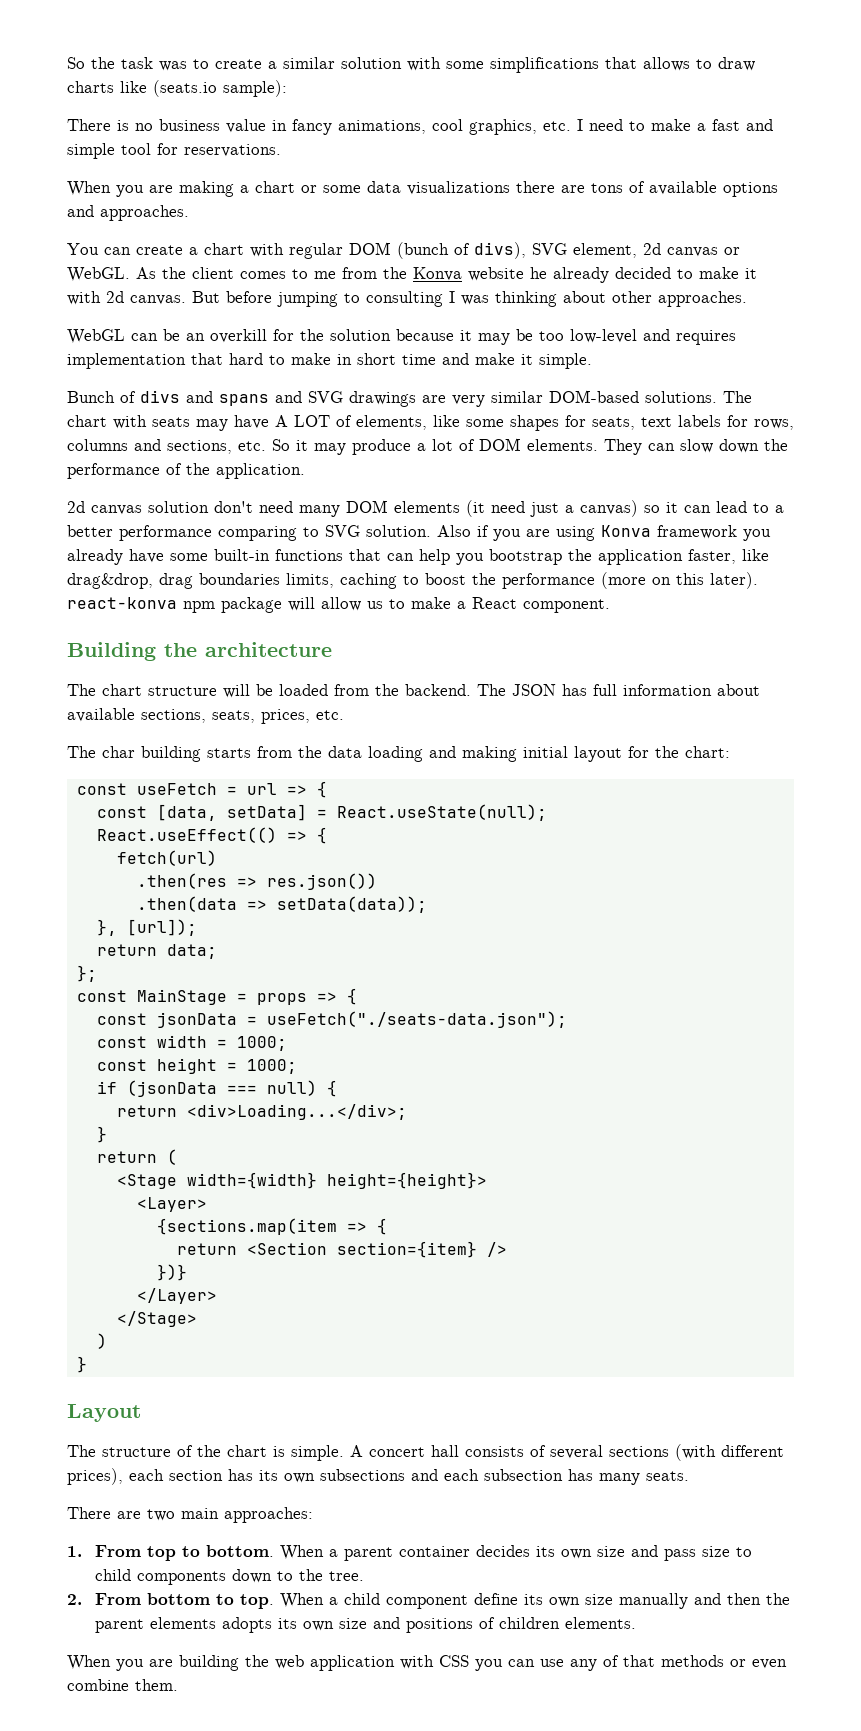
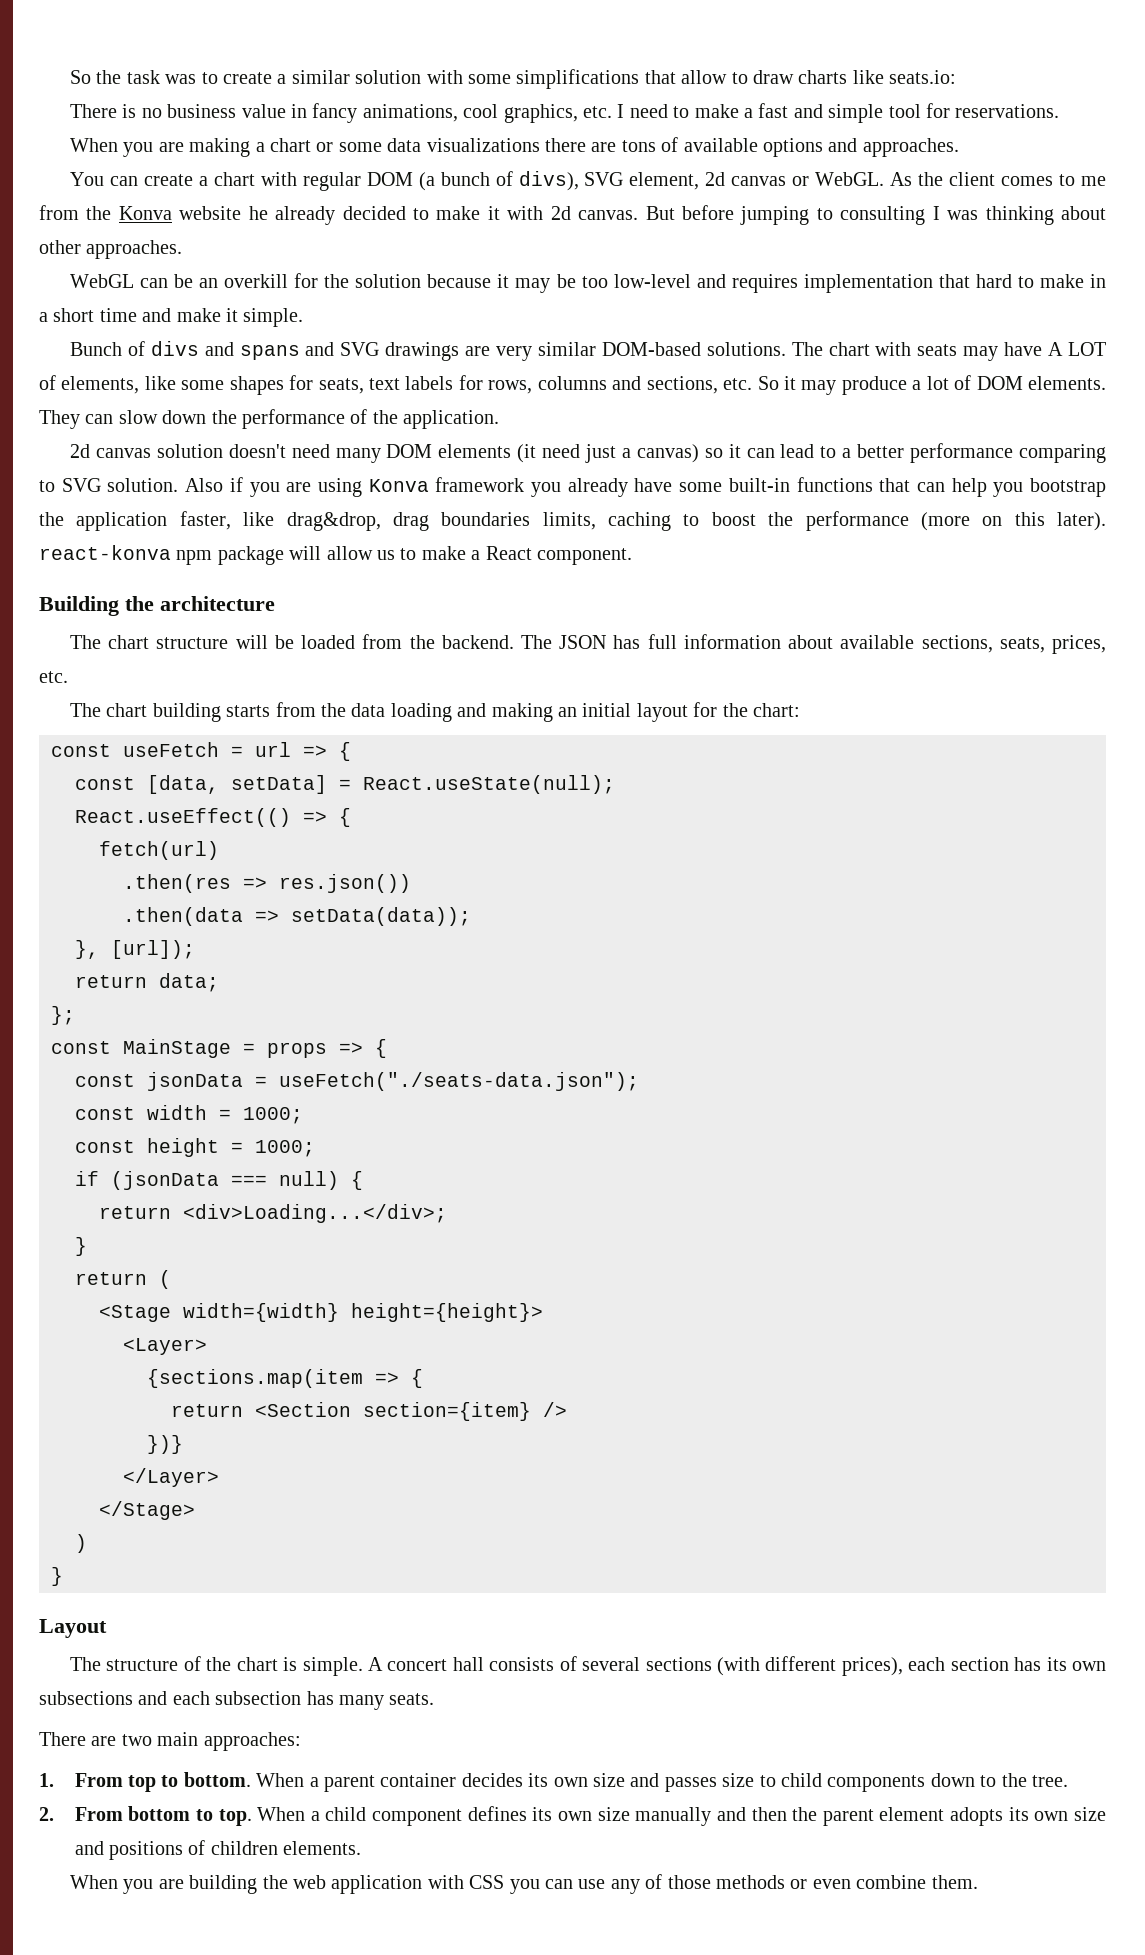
[643,57,690,71] allows -> [681,70,728,84] allow
[153,80,287,97] (seats.io sample): -> [889,70,957,84] seats.io:
[397,242,449,259] (bunch -> [418,172,490,191] (a bunch
(352, 359) none -> [39,312,48,322] a
[214,501,253,513] don't -> [228,444,286,458] doesn't
[102,746,135,758] char -> [106,703,148,717] chart
(517, 754) none -> [557,707,577,717] an
[664,1549,697,1561] pass -> [664,1777,717,1792] passes
[474,1593,519,1605] define -> [467,1806,527,1821] defines
[150,1617,217,1629] elements -> [879,1807,945,1821] element
[623,1655,655,1667] that -> [667,1875,711,1889] those

